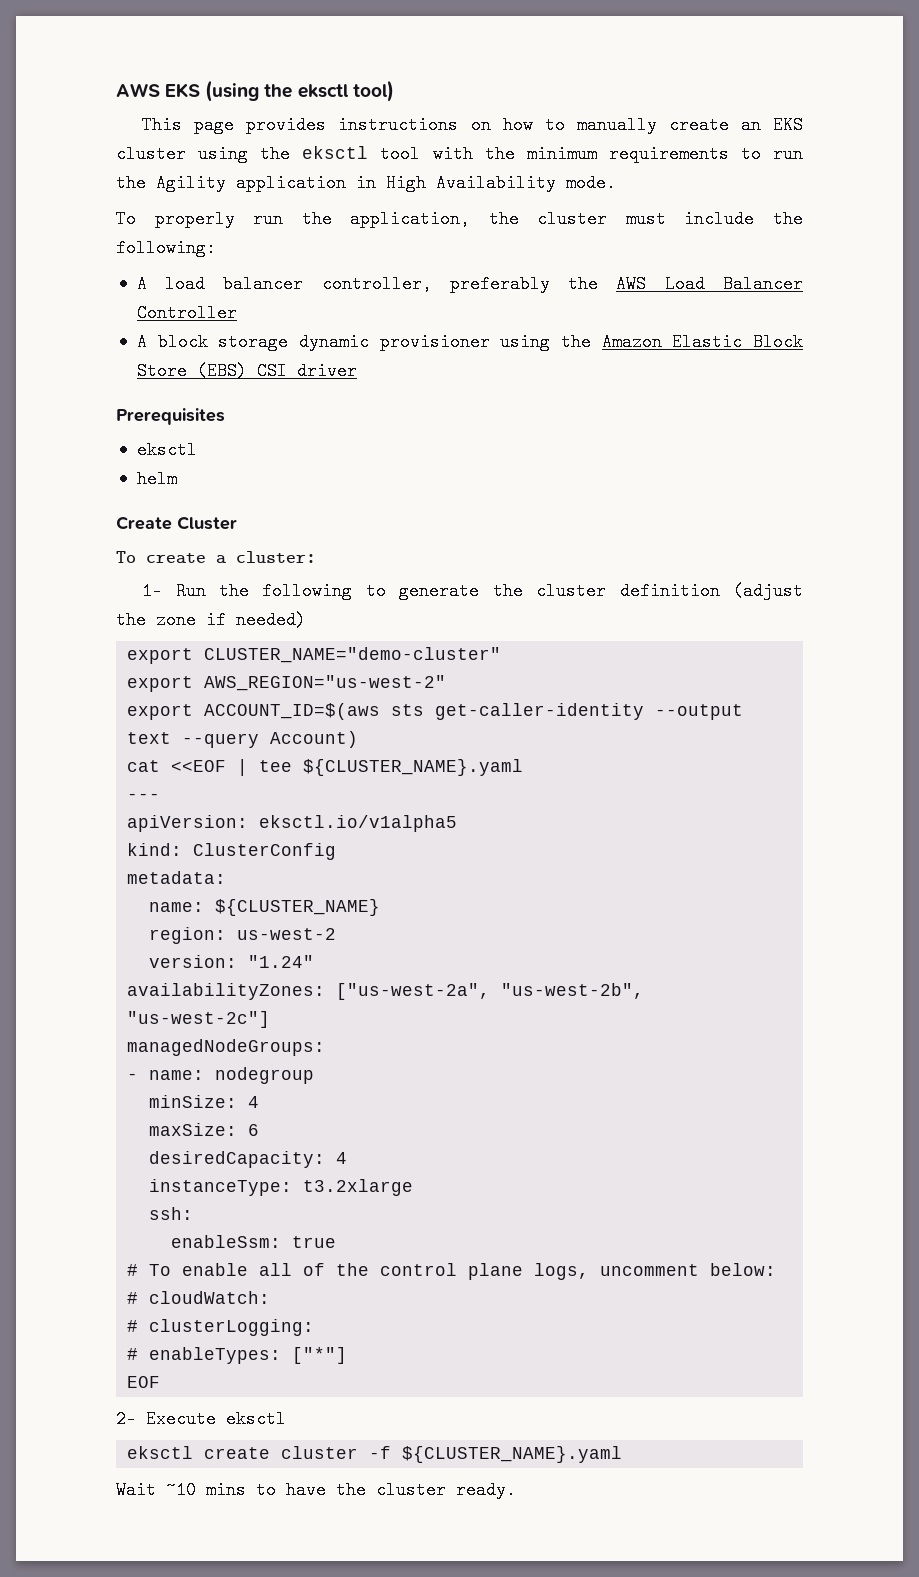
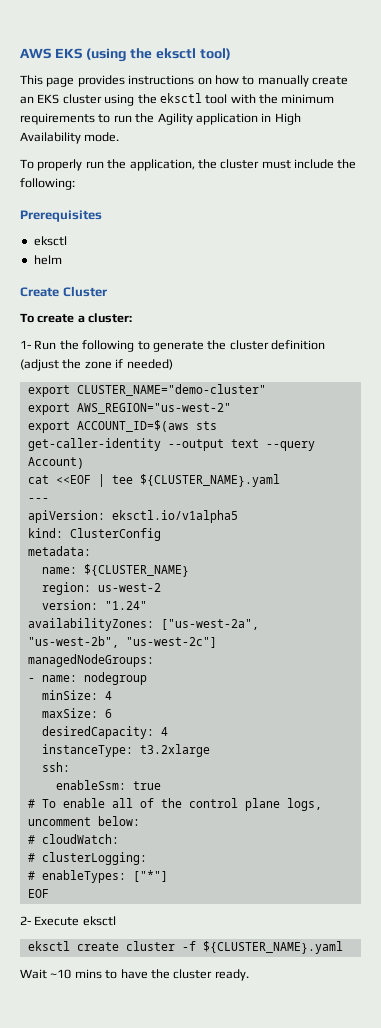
[136,275,803,293] [136,304,237,322] [136,333,804,351] [136,362,357,380] // A load balancer controller, preferably the AWS Load Balancer Controller // A block storage dynamic provisioner using the Amazon Elastic Block Store (EBS) CSI driver -> (75, 184) none

